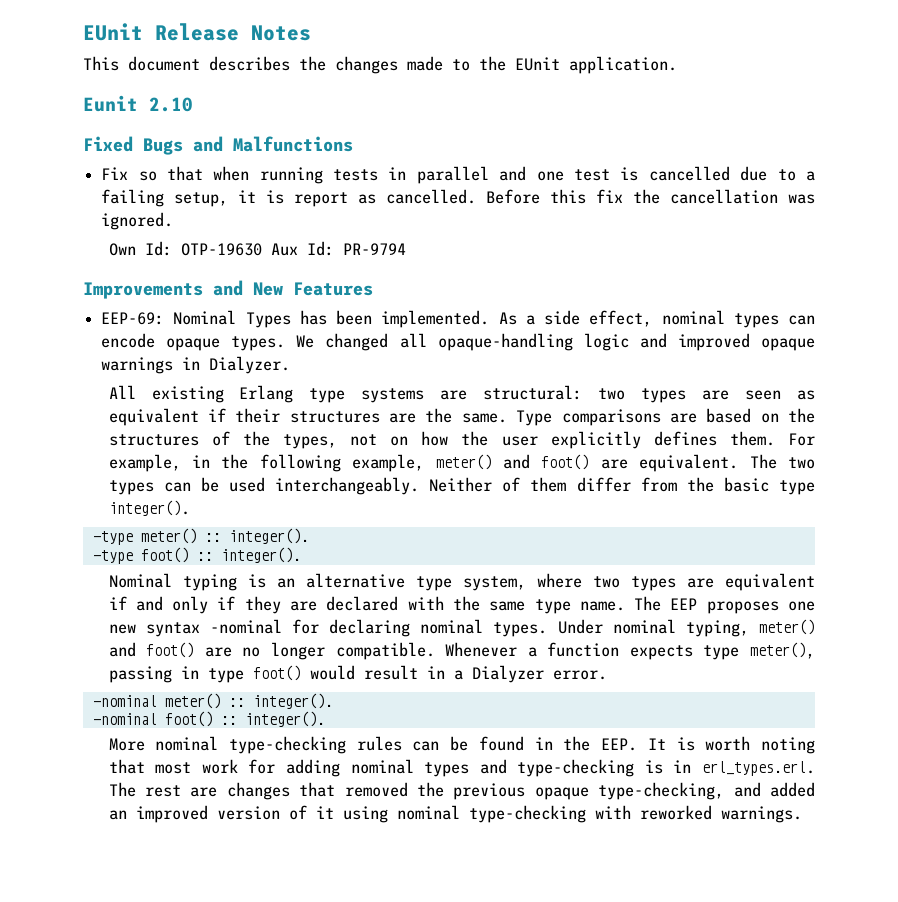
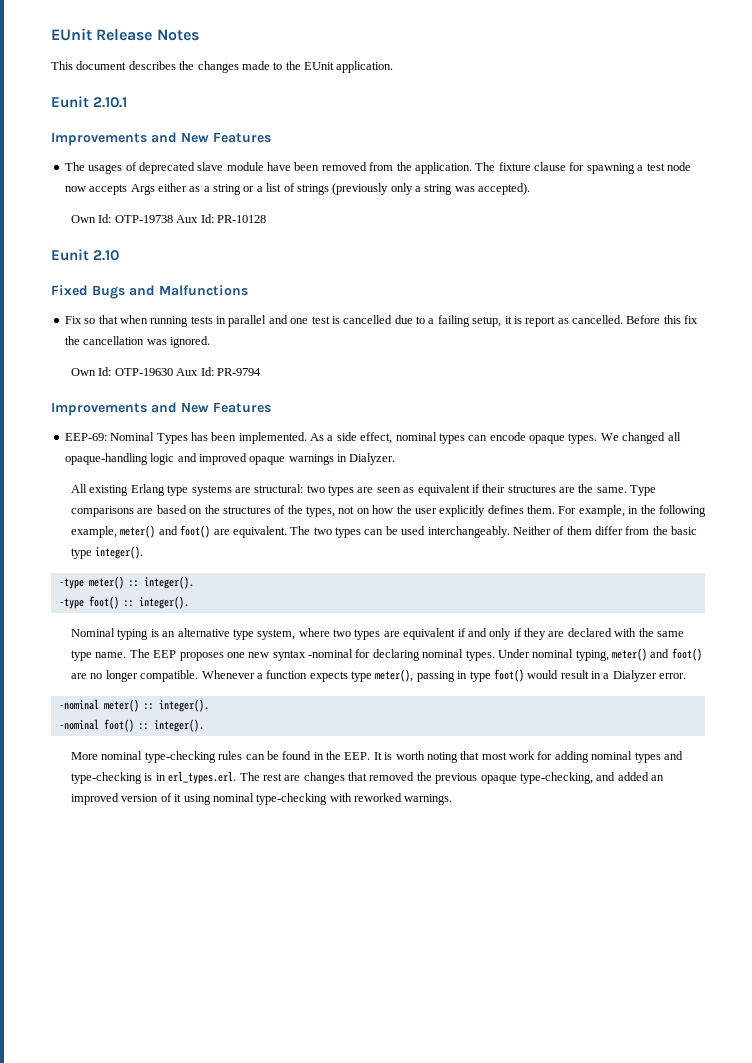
(677, 65) none -> [51,96,128,108] [51,132,271,146] [64,162,691,174] [64,183,531,195] [71,214,266,223] // Eunit 2.10.1 // Improvements and New Features // The usages of deprecated slave module have been removed from the application. The fixture clause for spawning a test node now accepts Args either as a string or a list of strings (previously only a string was accepted). // Own Id: OTP-19738 Aux Id: PR-10128

